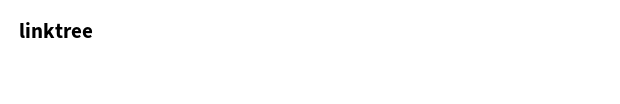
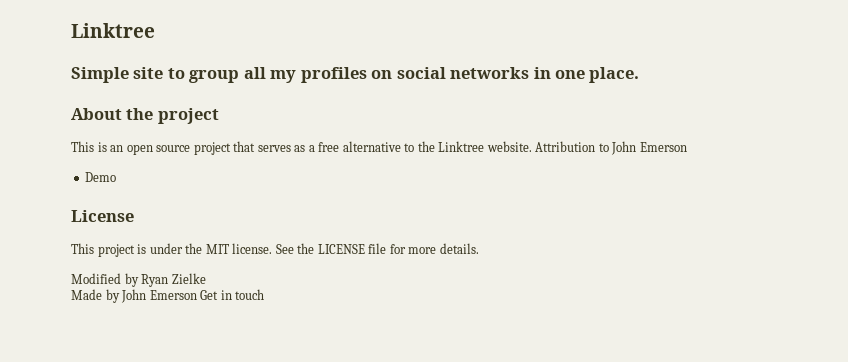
[19,22,93,38] linktree -> [71,23,155,38] [71,67,640,83] [71,108,219,124] [71,141,687,155] [85,172,117,182] [71,210,134,222] [71,243,479,257] [71,273,206,287] [71,289,265,303] Linktree // Simple site to group all my profiles on social networks in one place. // About the project // This is an open source project that serves as a free alternative to the Linktree website. Attribution to John Emerson // Demo // License // This project is under the MIT license. See the LICENSE file for more details. // Modified by Ryan Zielke // Made by John Emerson Get in touch

